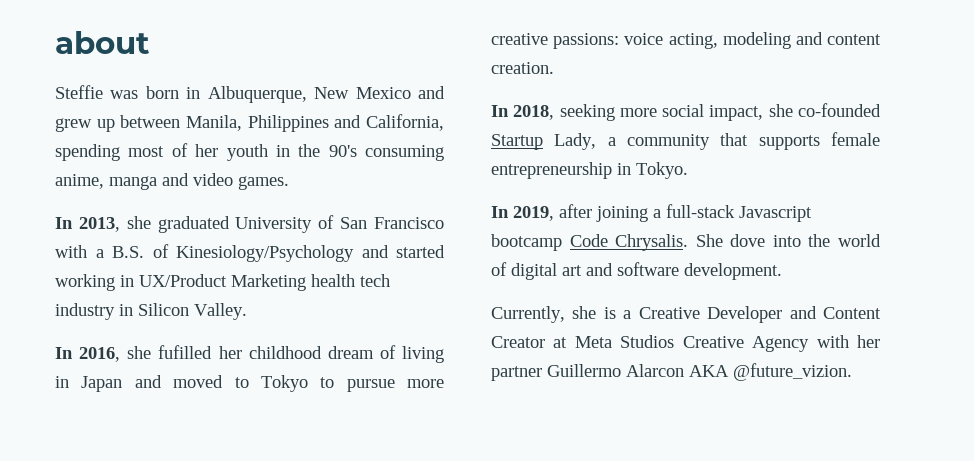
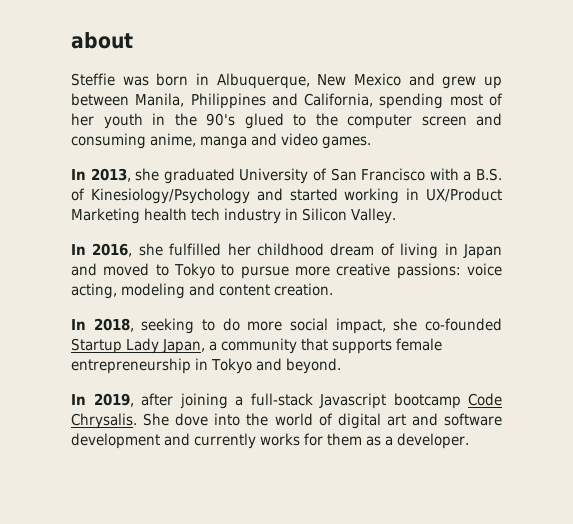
(357, 151) none -> [244,113,502,129] glued to the computer screen and
[158,345,213,359] fufilled -> [169,243,222,256] fulfilled
(615, 112) none -> [202,318,240,331] to do
[554,133,597,150] Lady, -> [126,338,206,354] Lady Japan,
[636,162,688,179] Tokyo. -> [211,358,342,374] Tokyo and beyond.
[684,263,782,280] [491,306,881,323] [491,335,880,352] [491,363,852,381] development. // Currently, she is a Creative Developer and Content Creator at Meta Studios Creative Agency with her partner Guillermo Alarcon AKA @future_vizion. -> [71,433,470,449] development and currently works for them as a developer.

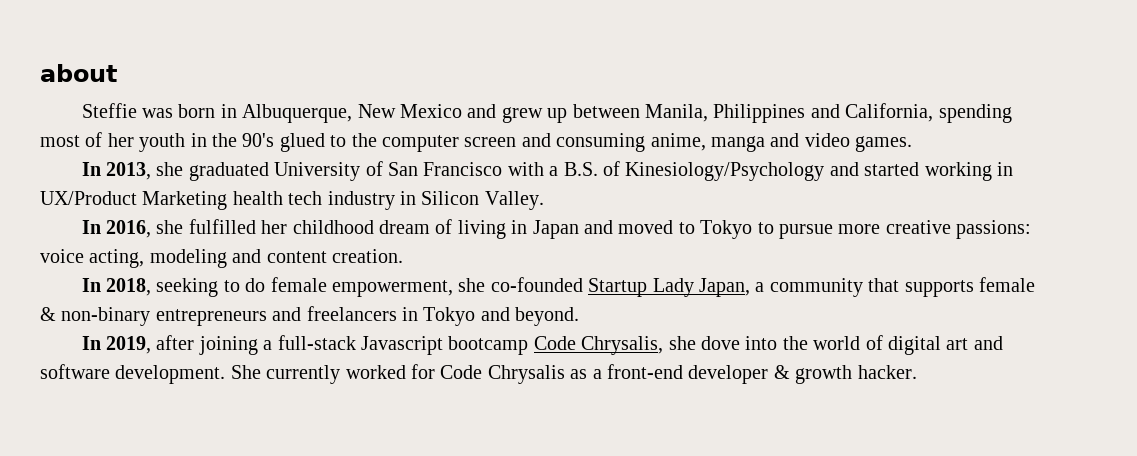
[247,318,386,334] more social impact, -> [270,277,454,297] female empowerment,
[71,358,191,374] entrepreneurship -> [40,306,397,326] & non-binary entrepreneurs and freelancers
[71,413,170,429] Chrysalis. She -> [581,336,696,355] Chrysalis, she
[71,433,470,449] development and currently works for them as a developer. -> [115,364,917,384] development. She currently worked for Code Chrysalis as a front-end developer & growth hacker.

